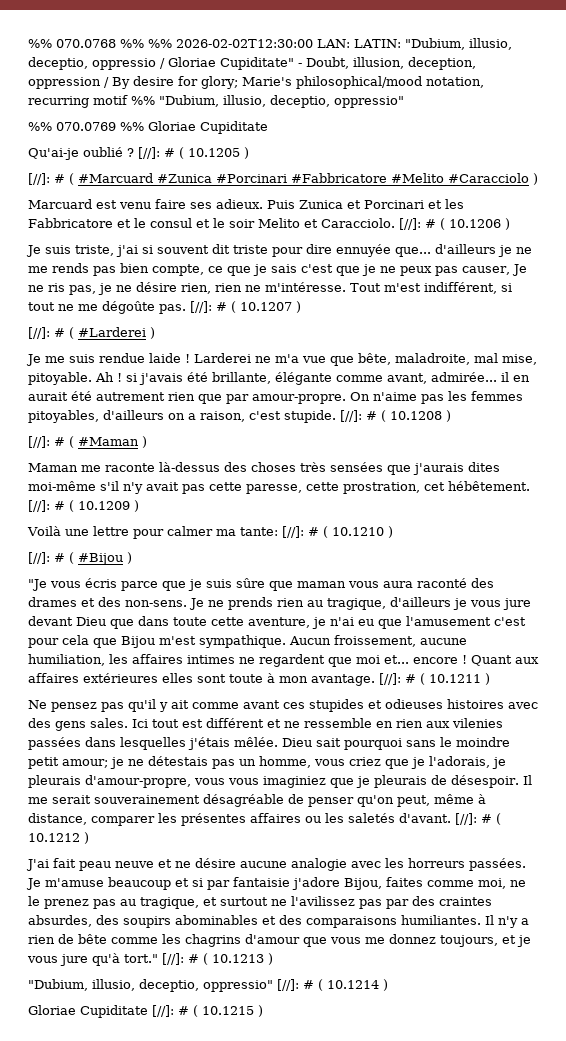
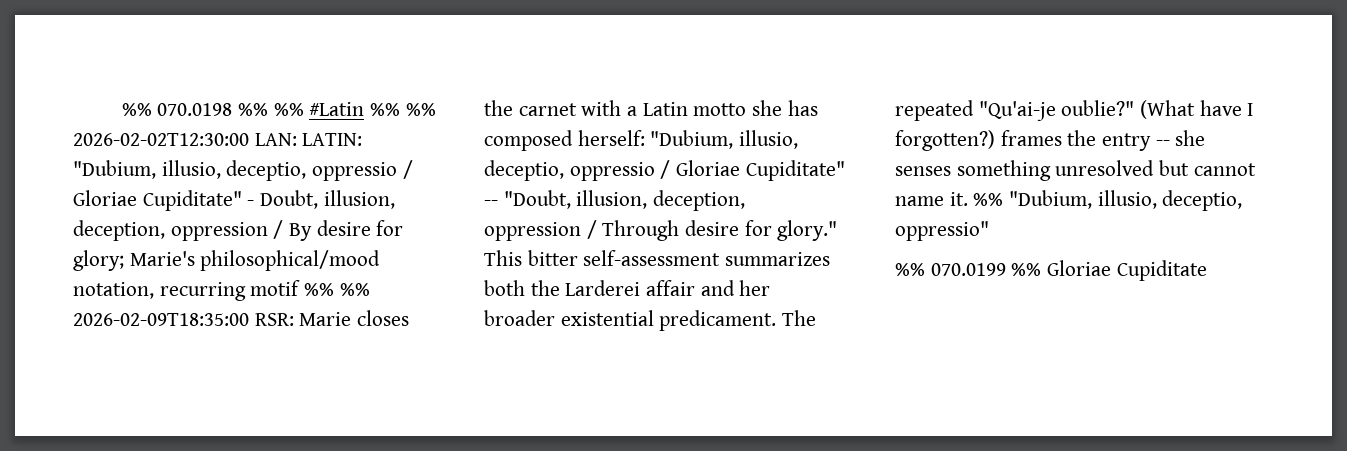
[28,39,116,48] %% 070.0768 -> [121,102,365,116] %% 070.0198 %% %% #Latin
(155, 100) none -> [339,283,370,296] [73,310,410,326] [484,100,818,116] [484,130,799,151] [484,160,845,181] [484,190,746,211] [484,220,838,241] [484,250,831,266] [484,280,771,296] [484,310,817,331] [895,100,1254,121] [895,130,1206,151] [895,160,1256,181] [895,192,1004,206] %% 2026-02-09T18:35:00 RSR: Marie closes the carnet with a Latin motto she has composed herself: "Dubium, illusio, deceptio, oppressio / Gloriae Cupiditate" -- "Doubt, illusion, deception, oppression / Through desire for glory." This bitter self-assessment summarizes both the Larderei affair and her broader existential predicament. The repeated "Qu'ai-je oublie?" (What have I forgotten?) frames the entry -- she senses something unresolved but cannot name it. %%
[56,122,116,131] 070.0769 -> [930,263,1006,276] 070.0199
[28,147,249,160] [28,173,538,185] [28,199,464,209] [28,218,510,230] [26,244,532,257] [28,263,527,276] [28,282,512,295] [28,301,301,314] [28,327,155,339] [26,353,537,366] [28,372,530,385] [28,391,523,404] [28,410,451,423] [28,436,147,448] [28,462,500,475] [28,481,530,494] [28,500,139,512] [27,526,393,539] [28,552,132,565] [28,578,494,591] [28,597,531,610] [28,616,526,629] [28,635,467,648] [28,654,539,667] [28,673,490,686] [28,699,538,712] [28,718,503,731] [28,737,510,750] [28,756,506,769] [28,775,532,788] [28,794,486,807] [28,813,501,826] [28,832,89,844] [26,858,526,871] [26,877,526,890] [28,896,492,909] [28,915,529,928] [28,934,531,947] [27,953,273,966] [28,979,388,992] [28,1005,263,1018] // Qu'ai-je oublié ? [//]: # ( 10.1205 ) // [//]: # ( #Marcuard #Zunica #Porcinari #Fabbricatore #Melito #Caracciolo ) // Marcuard est venu faire ses adieux. Puis Zunica et Porcinari et les Fabbricatore et le consul et le soir Melito et Caracciolo. [//]: # ( 10.1206 ) // Je suis triste, j'ai si souvent dit triste pour dire ennuyée que... d'ailleurs je ne me rends pas bien compte, ce que je sais c'est que je ne peux pas causer, Je ne ris pas, je ne désire rien, rien ne m'intéresse. Tout m'est indifférent, si tout ne me dégoûte pas. [//]: # ( 10.1207 ) // [//]: # ( #Larderei ) // Je me suis rendue laide ! Larderei ne m'a vue que bête, maladroite, mal mise, pitoyable. Ah ! si j'avais été brillante, élégante comme avant, admirée... il en aurait été autrement rien que par amour-propre. On n'aime pas les femmes pitoyables, d'ailleurs on a raison, c'est stupide. [//]: # ( 10.1208 ) // [//]: # ( #Maman ) // Maman me raconte là-dessus des choses très sensées que j'aurais dites moi-même s'il n'y avait pas cette paresse, cette prostration, cet hébêtement. [//]: # ( 10.1209 ) // Voilà une lettre pour calmer ma tante: [//]: # ( 10.1210 ) // [//]: # ( #Bijou ) // "Je vous écris parce que je suis sûre que maman vous aura raconté des drames et des non-sens. Je ne prends rien au tragique, d'ailleurs je vous jure devant Dieu que dans toute cette aventure, je n'ai eu que l'amusement c'est pour cela que Bijou m'est sympathique. Aucun froissement, aucune humiliation, les affaires intimes ne regardent que moi et... encore ! Quant aux affaires extérieures elles sont toute à mon avantage. [//]: # ( 10.1211 ) // Ne pensez pas qu'il y ait comme avant ces stupides et odieuses histoires avec des gens sales. Ici tout est différent et ne ressemble en rien aux vilenies passées dans lesquelles j'étais mêlée. Dieu sait pourquoi sans le moindre petit amour; je ne détestais pas un homme, vous criez que je l'adorais, je pleurais d'amour-propre, vous vous imaginiez que je pleurais de désespoir. Il me serait souverainement désagréable de penser qu'on peut, même à distance, comparer les présentes affaires ou les saletés d'avant. [//]: # ( 10.1212 ) // J'ai fait peau neuve et ne désire aucune analogie avec les horreurs passées. Je m'amuse beaucoup et si par fantaisie j'adore Bijou, faites comme moi, ne le prenez pas au tragique, et surtout ne l'avilissez pas par des craintes absurdes, des soupirs abominables et des comparaisons humiliantes. Il n'y a rien de bête comme les chagrins d'amour que vous me donnez toujours, et je vous jure qu'à tort." [//]: # ( 10.1213 ) // "Dubium, illusio, deceptio, oppressio" [//]: # ( 10.1214 ) // Gloriae Cupiditate [//]: # ( 10.1215 ) -> (1207, 270) none

